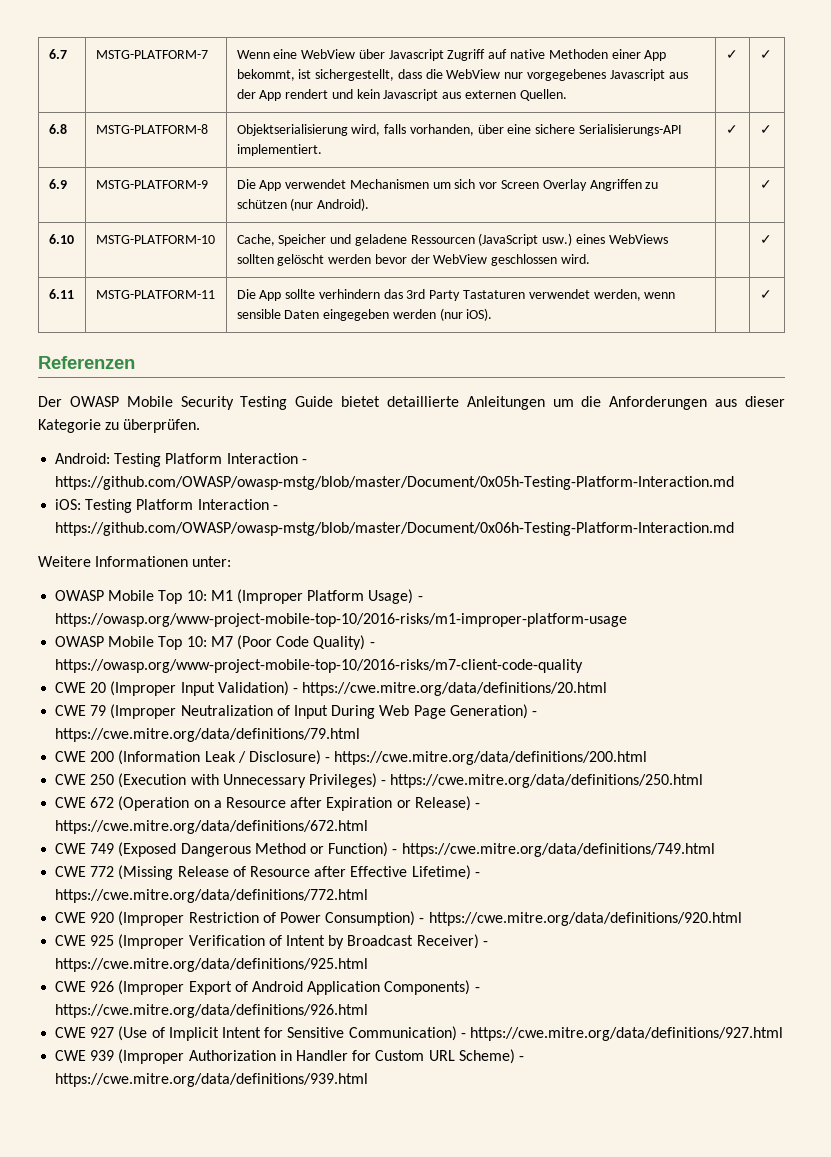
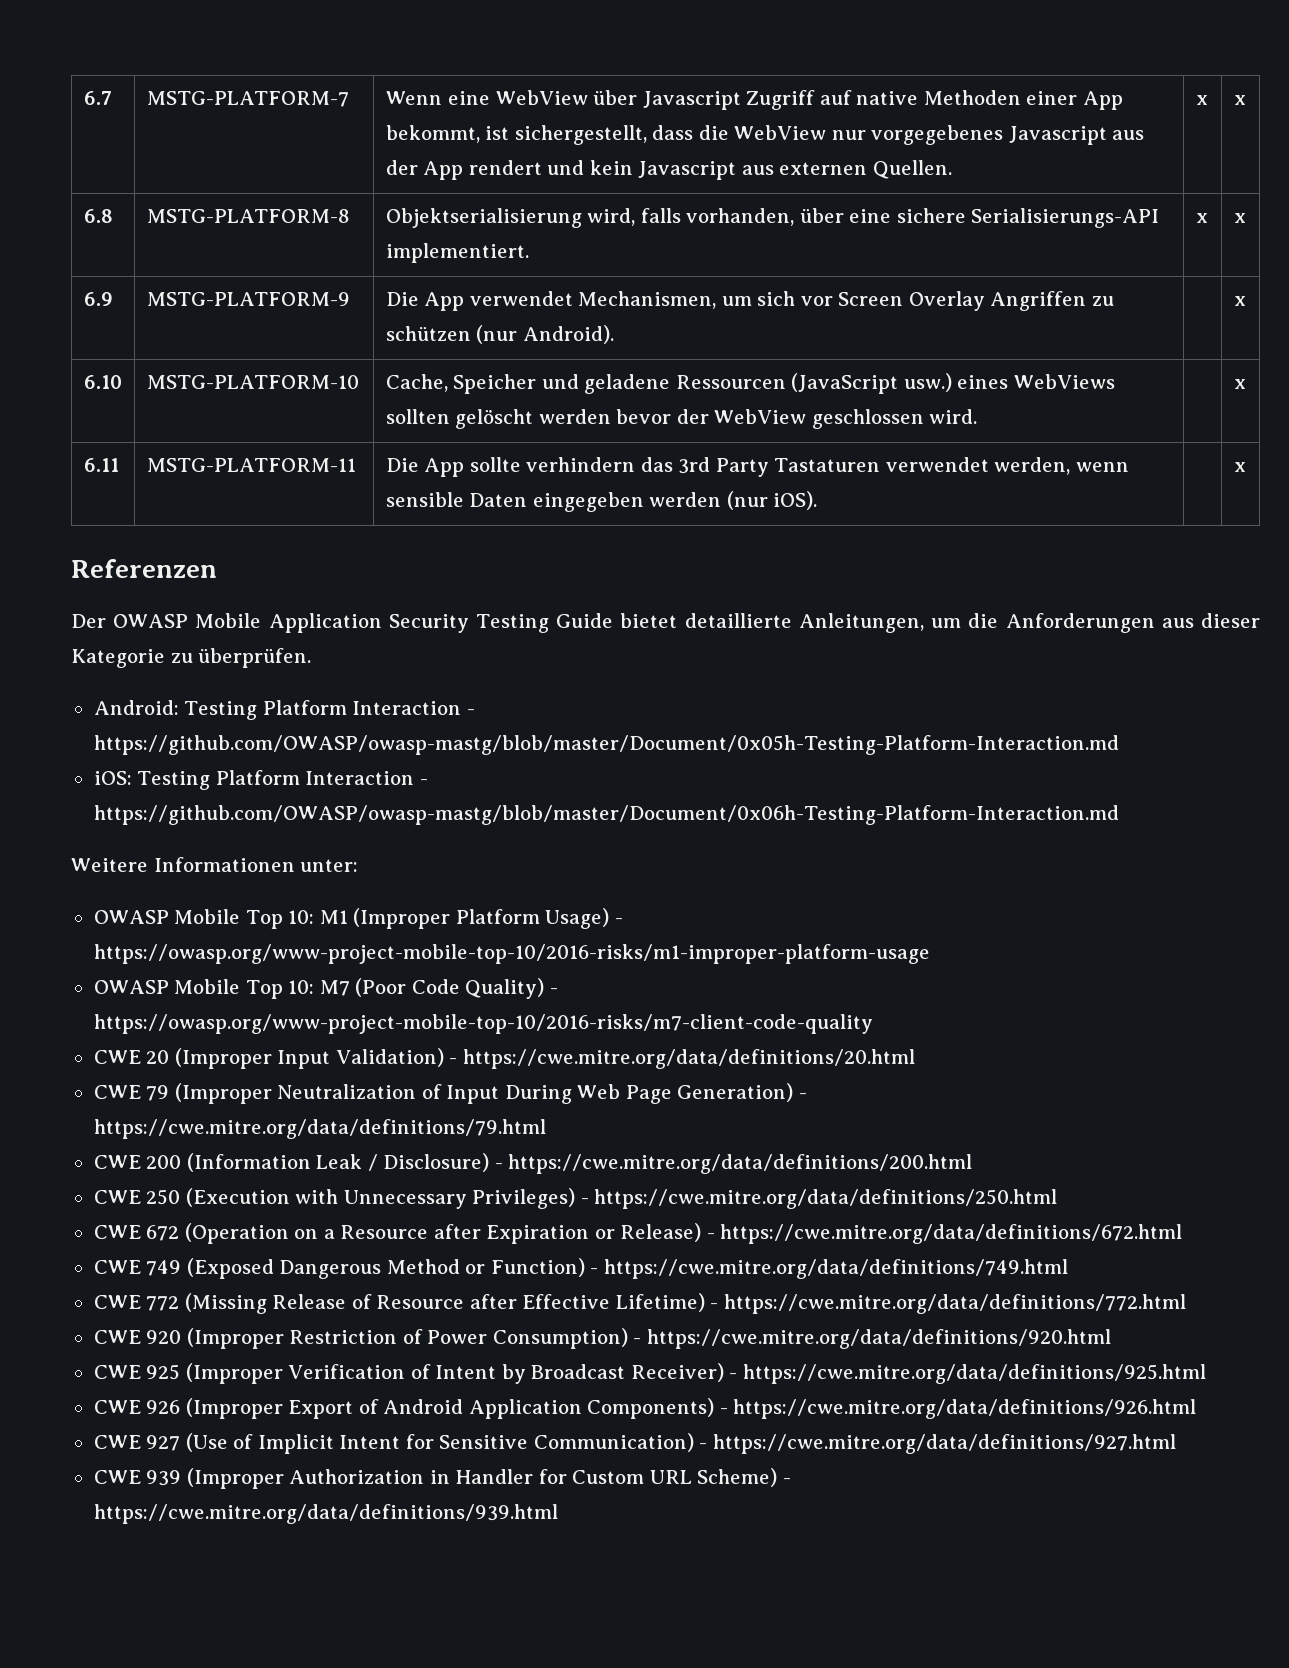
[725,50,738,59] [759,50,772,59] ✓ | ✓ -> [1195,95,1208,105] [1233,95,1246,105] x | x
[725,125,738,134] [759,125,772,134] ✓ | ✓ -> [1195,213,1208,223] [1233,213,1246,223] x | x
[349,179,429,189] Mechanismen -> [578,291,717,309] Mechanismen,
[759,180,772,189] ✓ -> [1233,296,1246,306] x
[759,235,772,244] ✓ -> [1233,379,1246,389] x
[759,290,772,299] ✓ -> [1233,462,1246,472] x
(173, 401) none -> [268,613,382,633] Application
[466,396,545,410] Anleitungen -> [798,613,924,633] Anleitungen,
[55,476,735,490] https://github.com/OWASP/owasp-mstg/blob/master/Document/0x05h-Testing-Platform-Interaction.md -> [93,735,1120,755] https://github.com/OWASP/owasp-mastg/blob/master/Document/0x05h-Testing-Platform-Interaction.md
[55,522,735,536] https://github.com/OWASP/owasp-mstg/blob/master/Document/0x06h-Testing-Platform-Interaction.md -> [93,805,1120,825] https://github.com/OWASP/owasp-mastg/blob/master/Document/0x06h-Testing-Platform-Interaction.md

